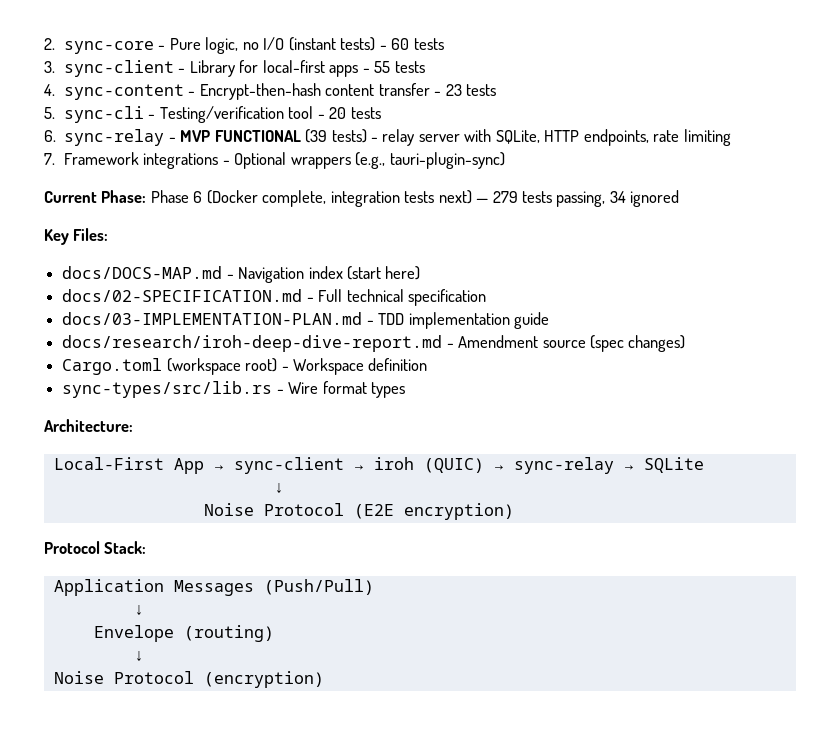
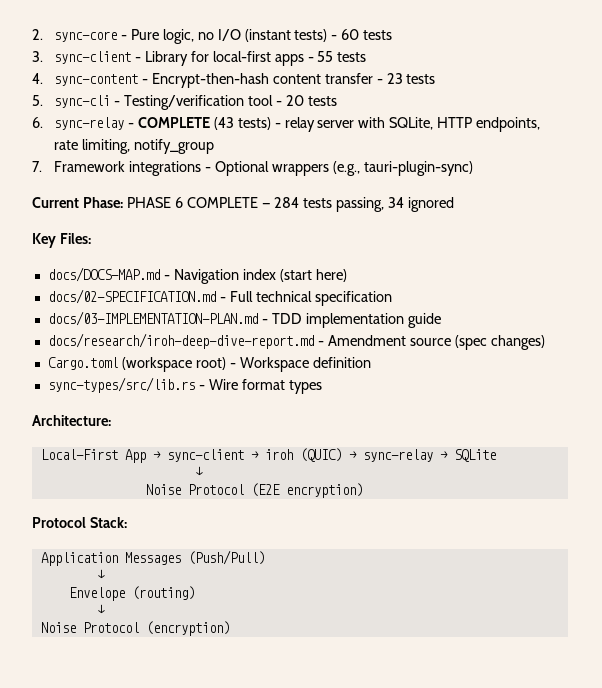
[180,129,328,143] MVP FUNCTIONAL (39 -> [137,117,234,130] COMPLETE (43
[683,129,731,146] limiting -> [81,139,214,154] limiting, notify_group
[150,190,518,207] Phase 6 (Docker complete, integration tests next) — 279 -> [126,197,300,208] PHASE 6 COMPLETE — 284

